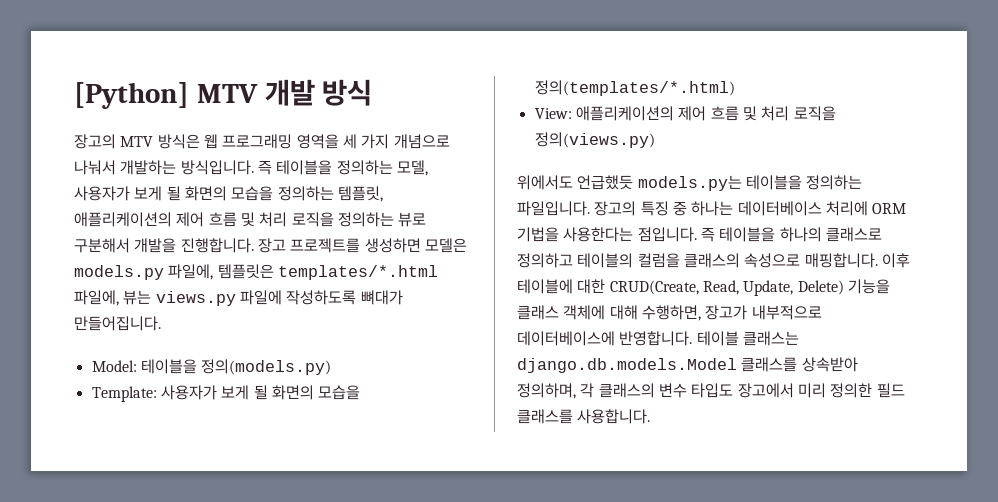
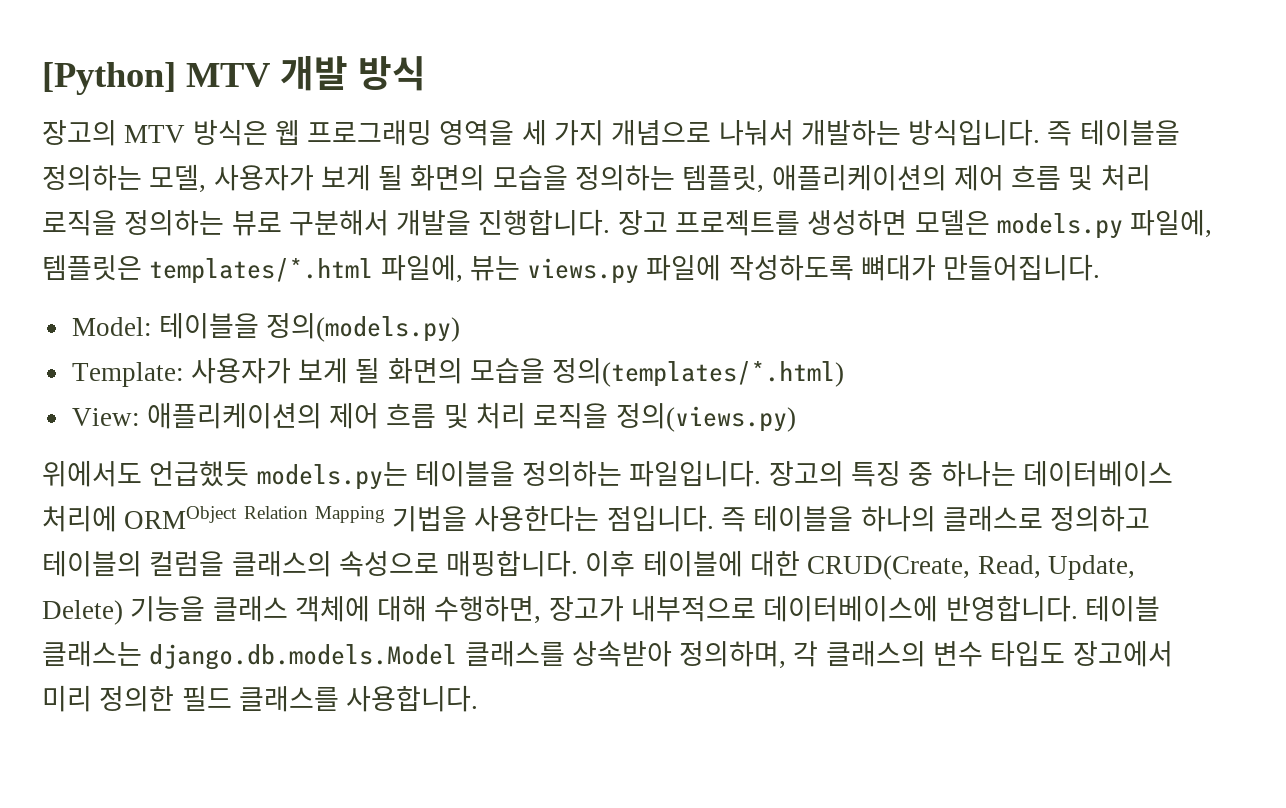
[872,203,907,214] ORM -> [124,506,385,529] ORMObject Relation Mapping

